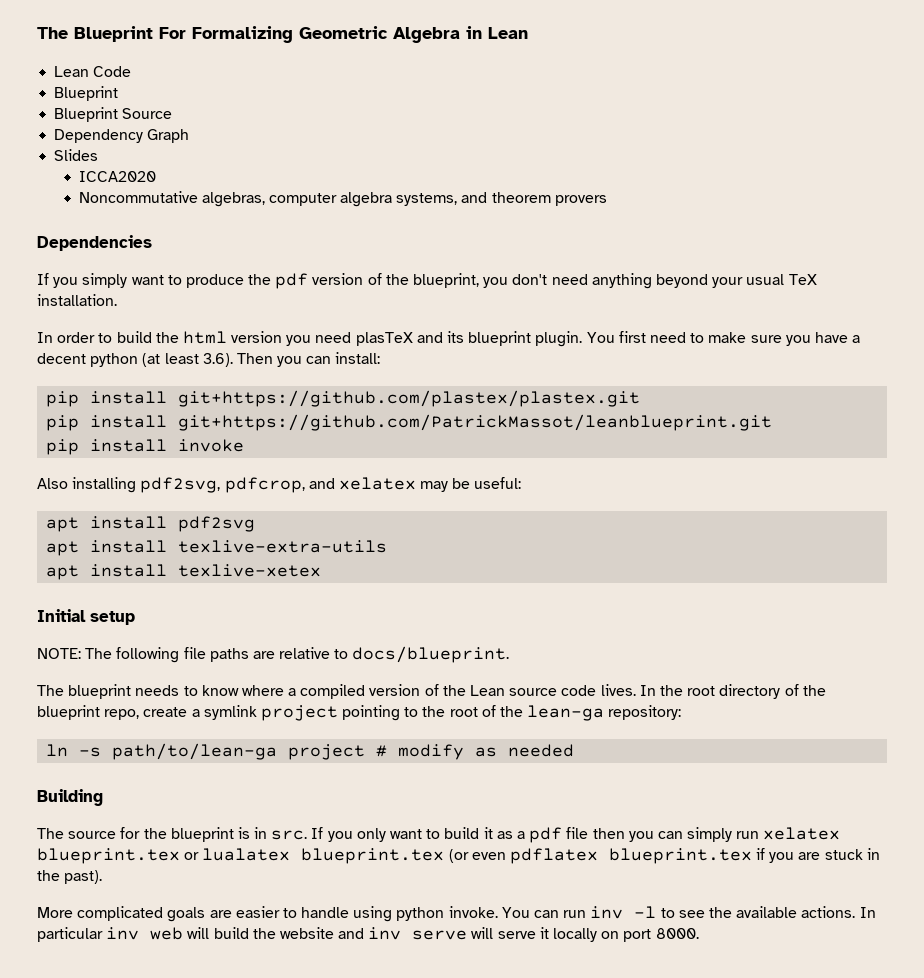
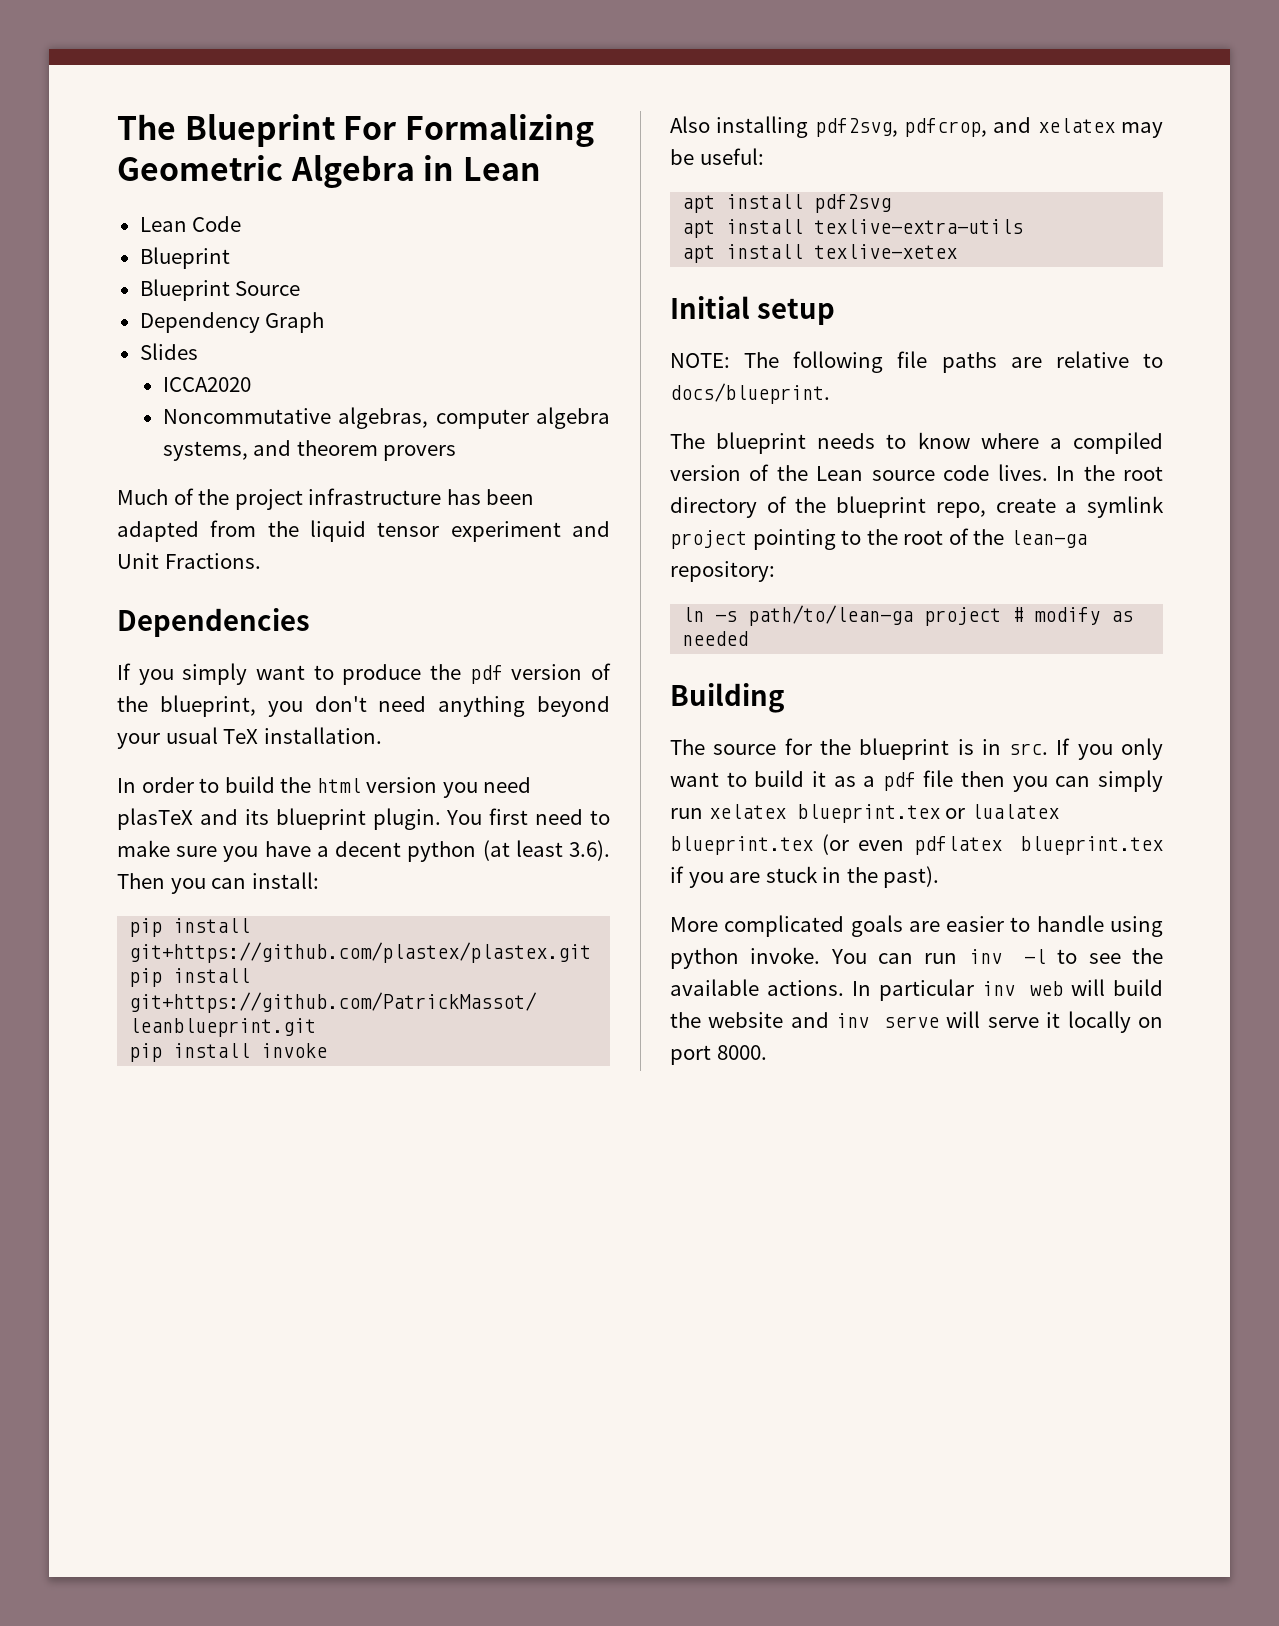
(607, 200) none -> [117,488,535,510] [117,520,610,542] [117,553,261,569] // Much of the project infrastructure has been adapted from the liquid tensor experiment and Unit Fractions.

